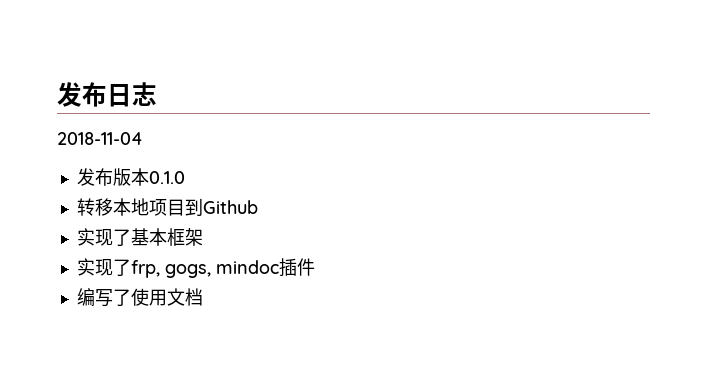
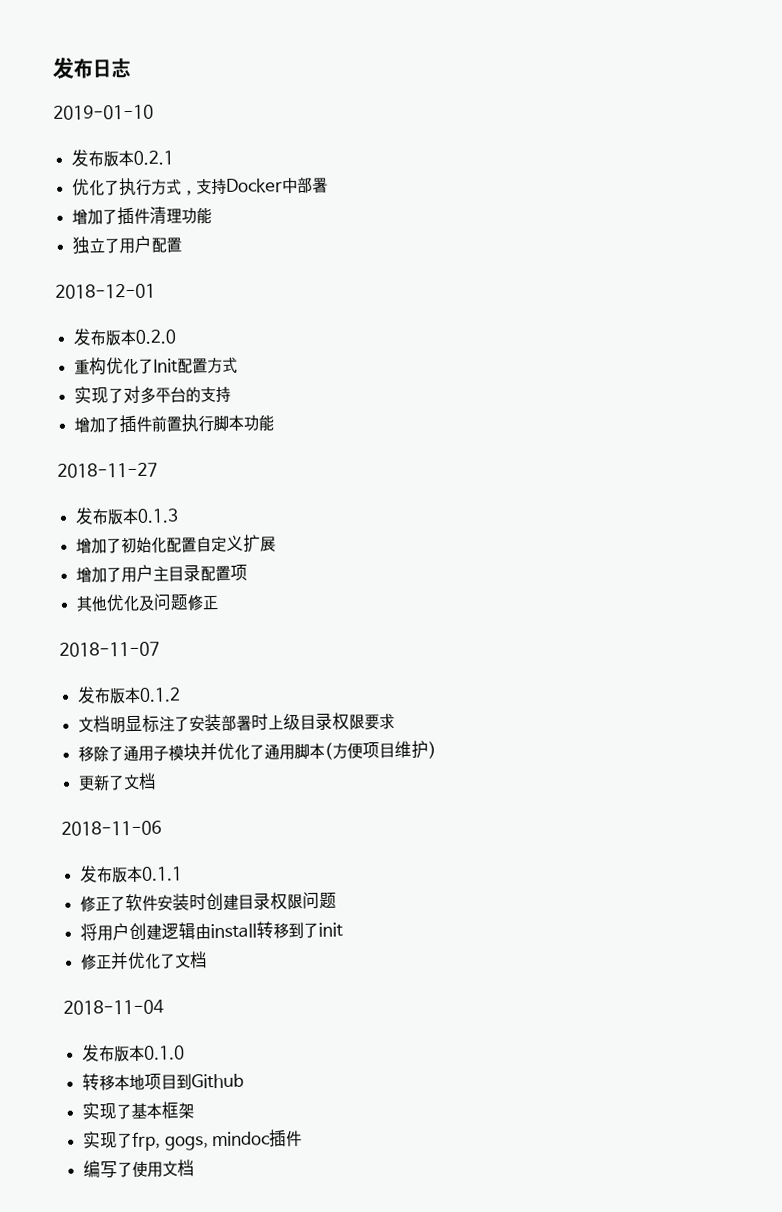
(157, 94) none -> [53,104,154,120] [71,149,175,168] [72,176,329,197] [72,206,213,226] [72,235,183,255] [55,283,156,299] [73,328,177,347] [74,356,239,376] [74,385,232,404] [74,414,275,434] [57,462,158,478] [75,507,180,526] [76,534,277,554] [76,564,249,583] [76,593,220,612] [59,641,160,657] [77,686,182,705] [78,712,396,733] [78,740,438,762] [78,772,158,791] [61,820,162,836] [79,865,184,884] [80,891,338,912] [80,921,344,942] [80,951,209,970] // 2019-01-10 // 发布版本0.2.1 // 优化了执行方式，支持Docker中部署 // 增加了插件清理功能 // 独立了用户配置 // 2018-12-01 // 发布版本0.2.0 // 重构优化了Init配置方式 // 实现了对多平台的支持 // 增加了插件前置执行脚本功能 // 2018-11-27 // 发布版本0.1.3 // 增加了初始化配置自定义扩展 // 增加了用户主目录配置项 // 其他优化及问题修正 // 2018-11-07 // 发布版本0.1.2 // 文档明显标注了安装部署时上级目录权限要求 // 移除了通用子模块并优化了通用脚本(方便项目维护) // 更新了文档 // 2018-11-06 // 发布版本0.1.1 // 修正了软件安装时创建目录权限问题 // 将用户创建逻辑由install转移到了init // 修正并优化了文档

